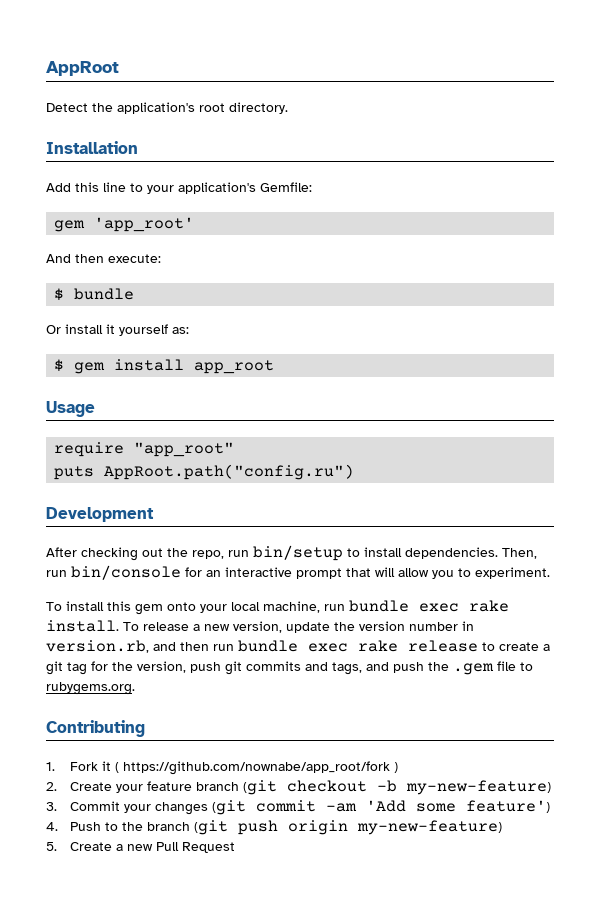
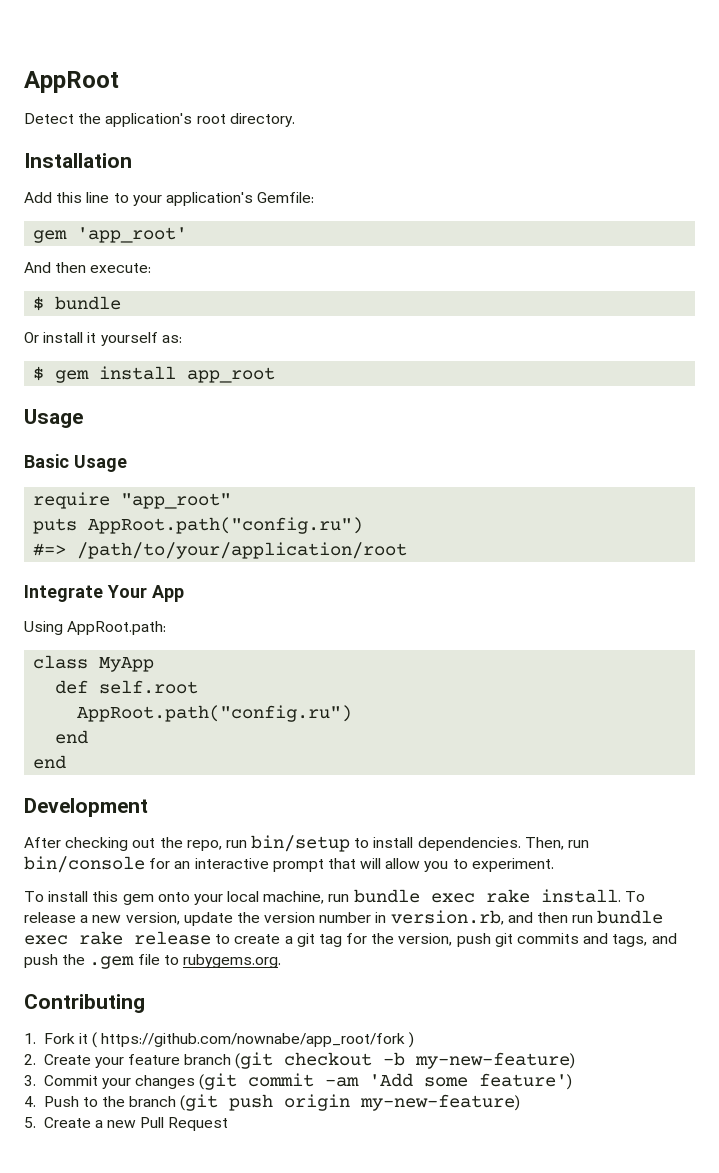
(95, 409) none -> [24,454,127,472] // Basic Usage
(355, 472) none -> [33,542,408,559] [24,585,184,602] [24,621,167,635] [33,655,155,672] [55,680,199,694] [77,705,353,722] [55,730,89,744] [33,755,67,769] // #=> /path/to/your/application/root // Integrate Your App // Using AppRoot.path: // class MyApp // def self.root // AppRoot.path("config.ru") // end // end

